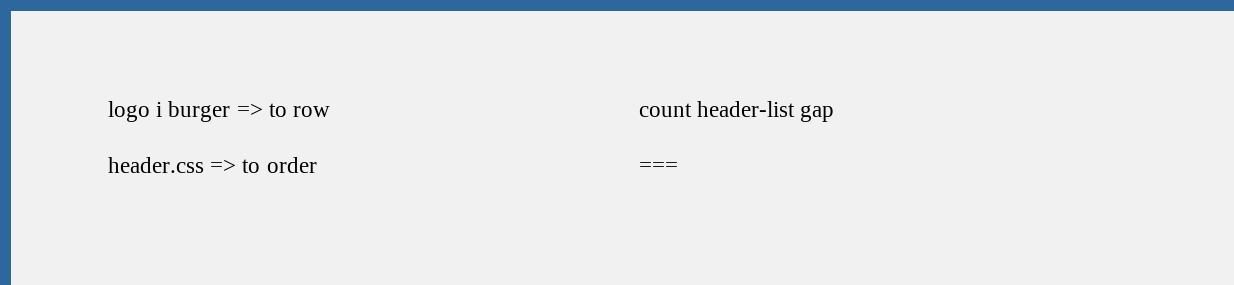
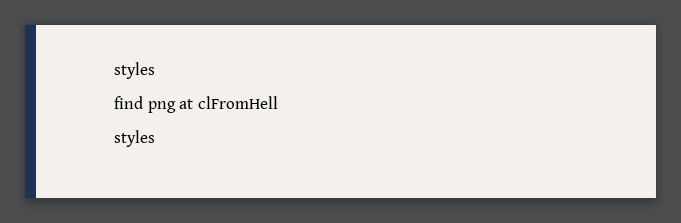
[108,101,331,122] [108,157,317,173] [639,101,835,122] [639,162,678,173] logo i burger => to row // header.css => to order // count header-list gap // === -> [114,62,155,79] [114,96,278,113] [114,130,155,147] styles // find png at clFromHell // styles

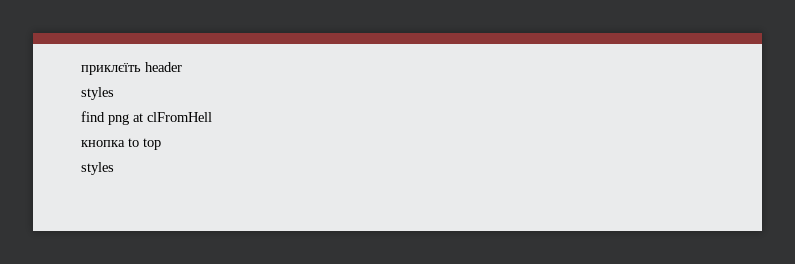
(114, 70) none -> [81,62,182,75] приклєїть header //
(278, 102) none -> [81,138,161,150] // кнопка to top

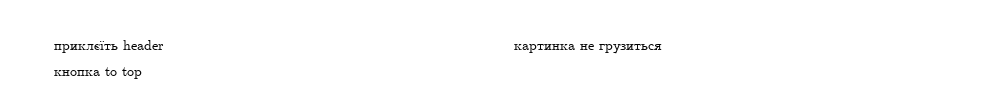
[81,87,114,100] [81,111,212,125] // styles // find png at clFromHell -> (164, 45) none
[81,162,114,175] styles -> [514,44,662,54] картинка не грузиться

